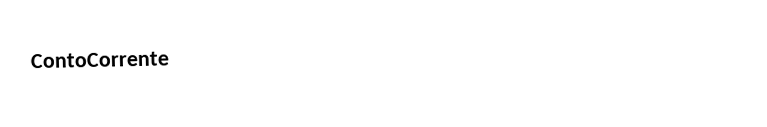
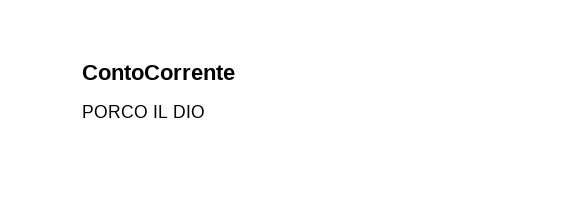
(169, 60) none -> [82,105,205,118] // PORCO IL DIO

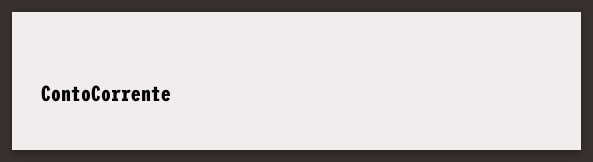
[82,105,205,118] // PORCO IL DIO -> (171, 93) none

